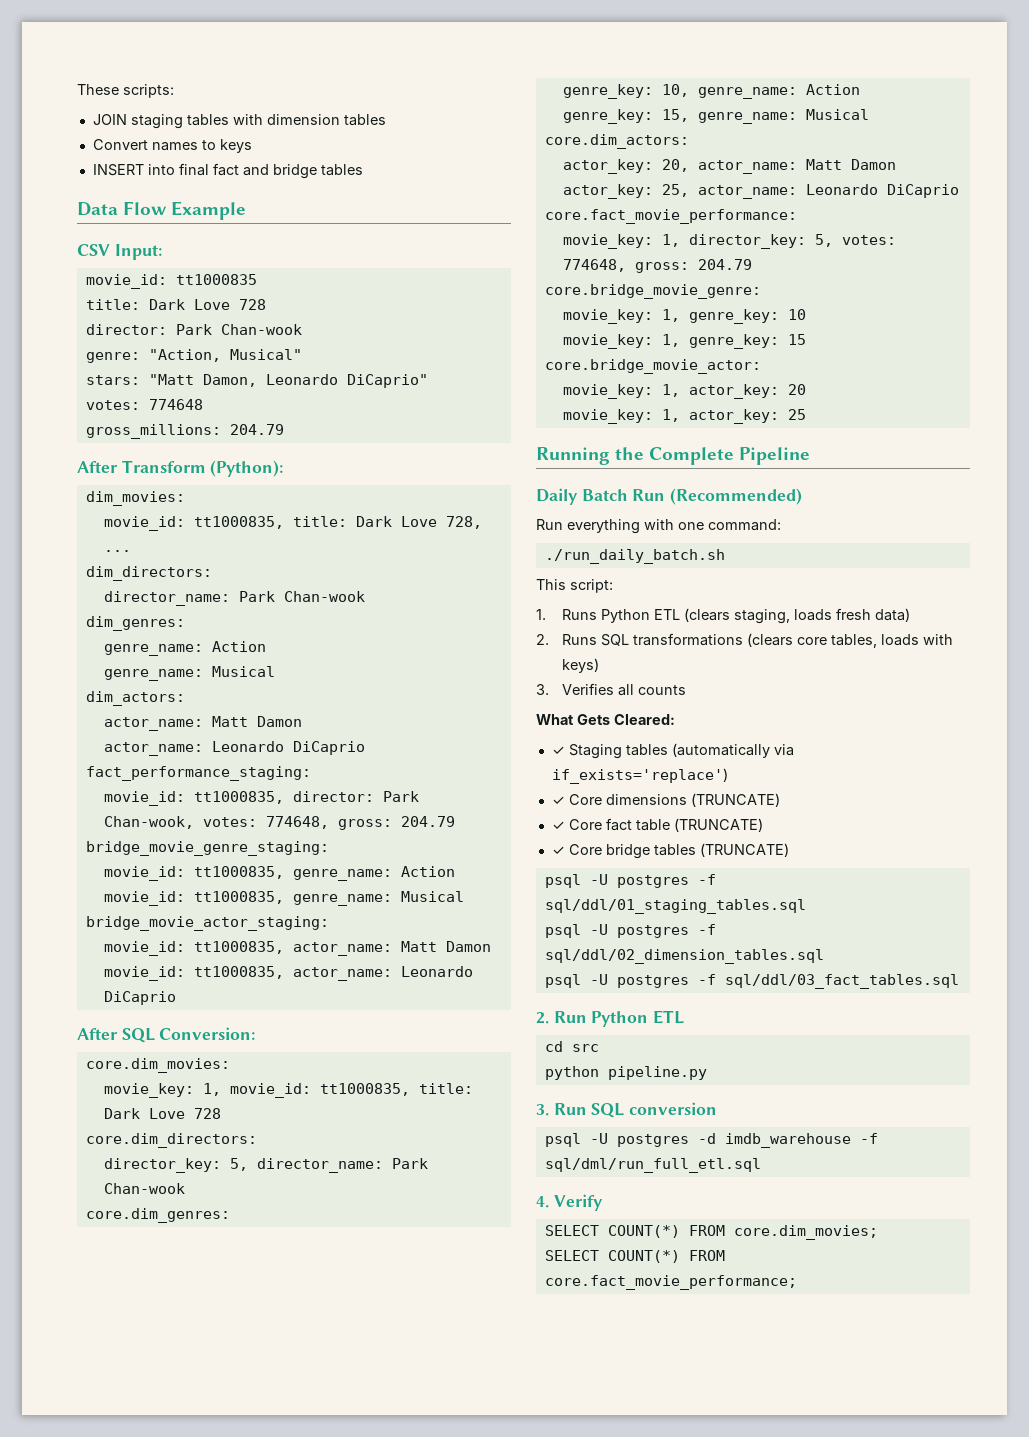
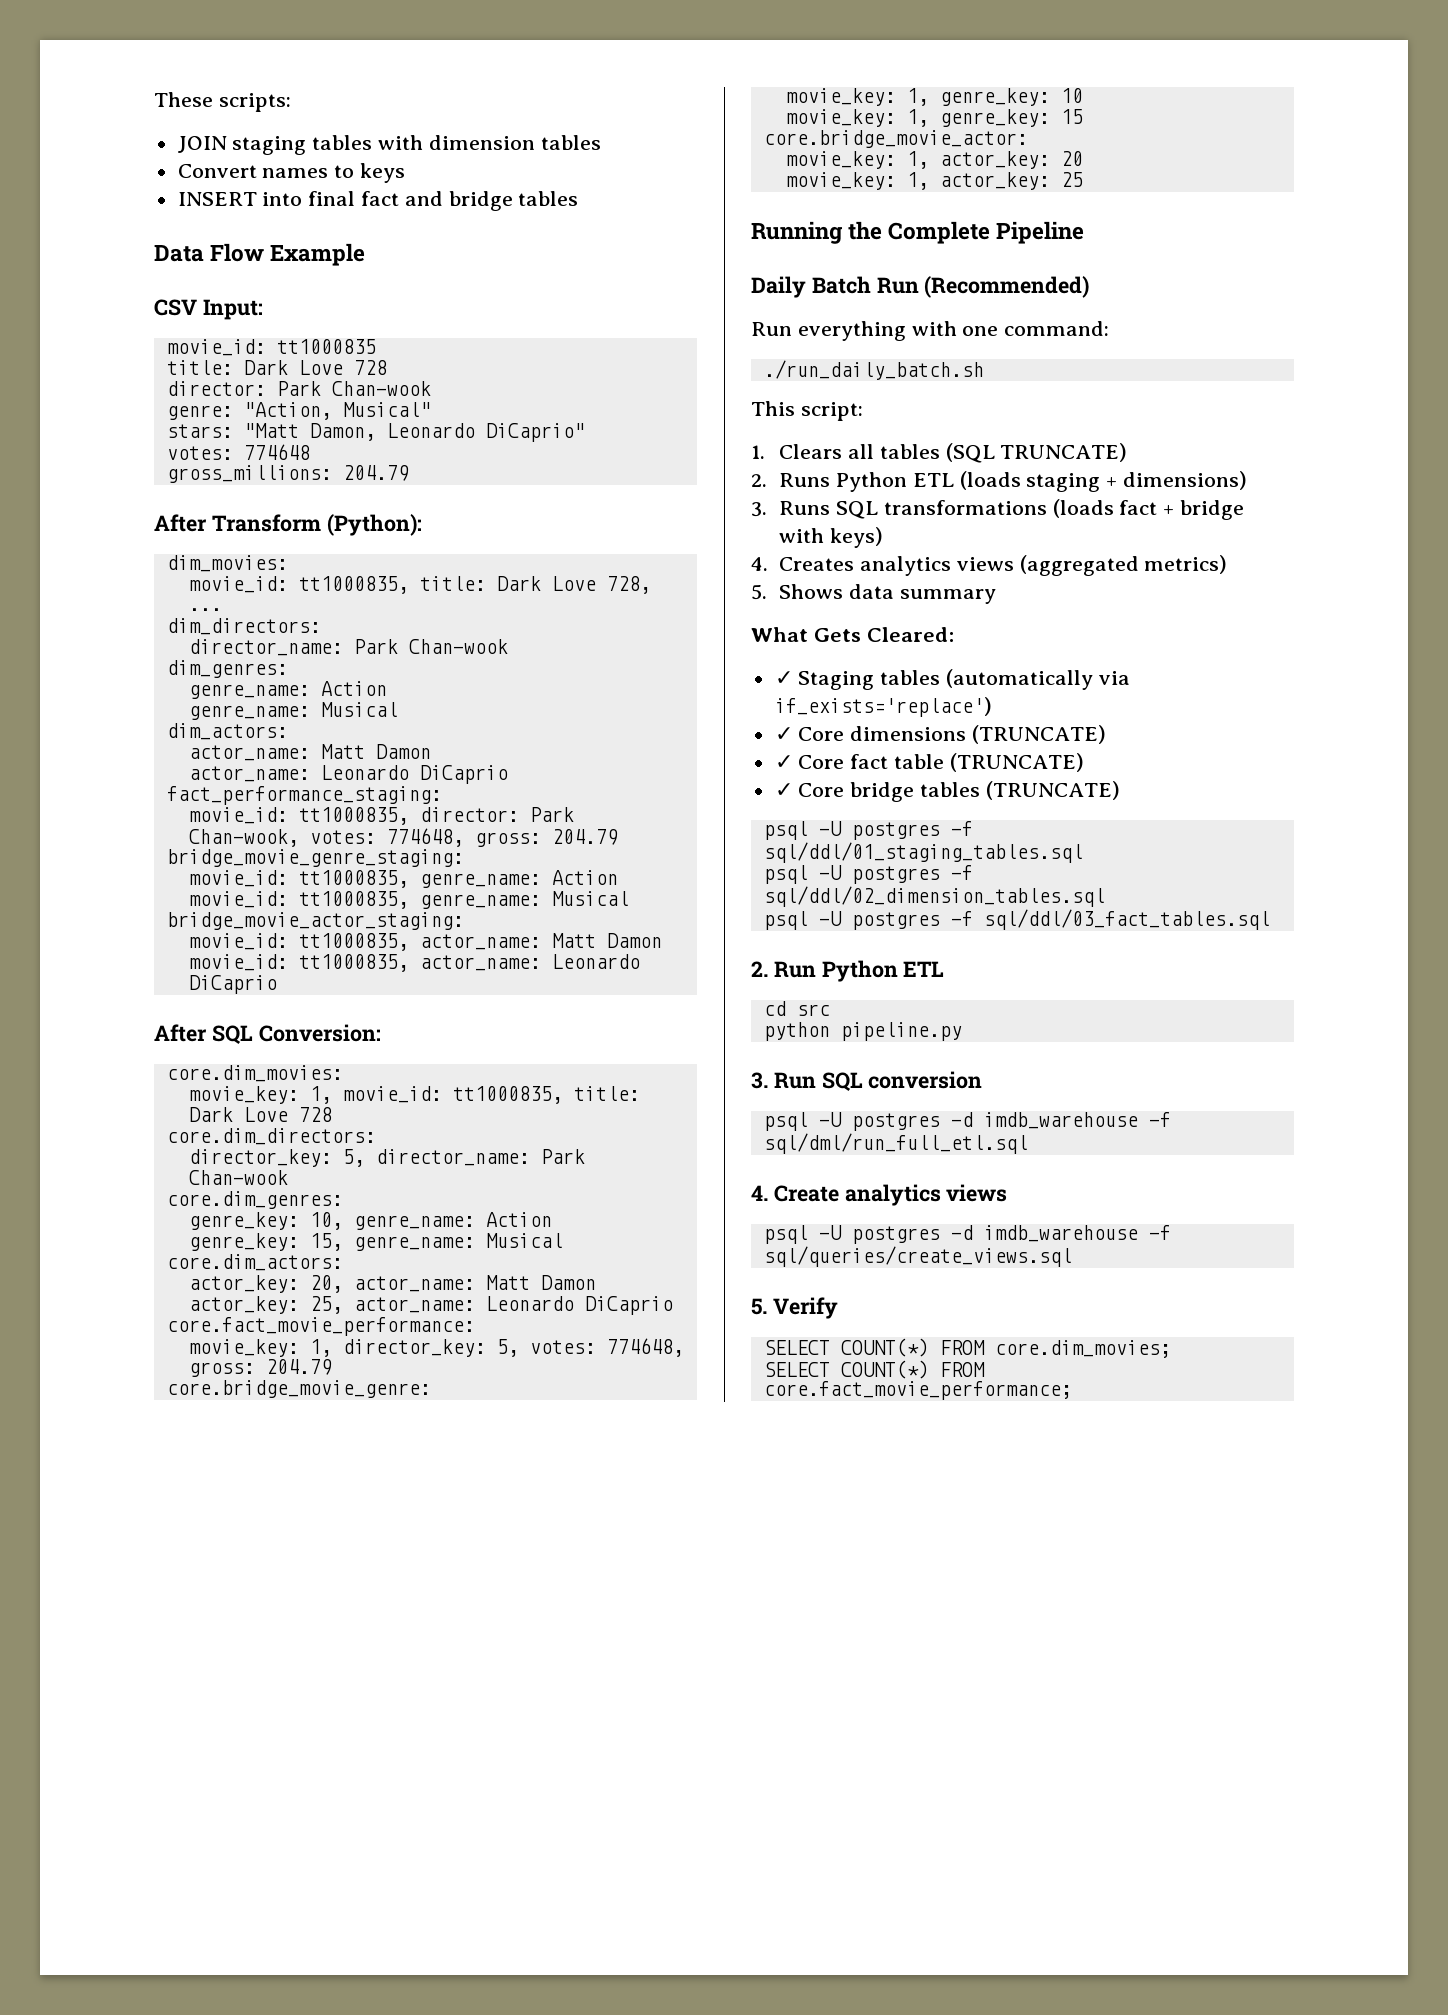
[562,608,911,624] [536,633,954,648] [562,658,600,673] [536,683,687,696] Runs Python ETL (clears staging, loads fresh data) // 2. Runs SQL transformations (clears core tables, loads with keys) // 3. Verifies all counts -> [779,443,1128,463] [751,471,1248,492] [751,499,1245,520] [779,527,884,548] [751,555,1228,576] [751,584,996,604] Clears all tables (SQL TRUNCATE) // 2. Runs Python ETL (loads staging + dimensions) // 3. Runs SQL transformations (loads fact + bridge with keys) // 4. Creates analytics views (aggregated metrics) // 5. Shows data summary
(549, 1202) none -> [773,1184,1008,1206] [763,1225,1171,1244] [763,1246,1072,1267] [751,1298,767,1315] Create analytics views // psql -U postgres -d imdb_warehouse -f sql/queries/create_views.sql // 5.

